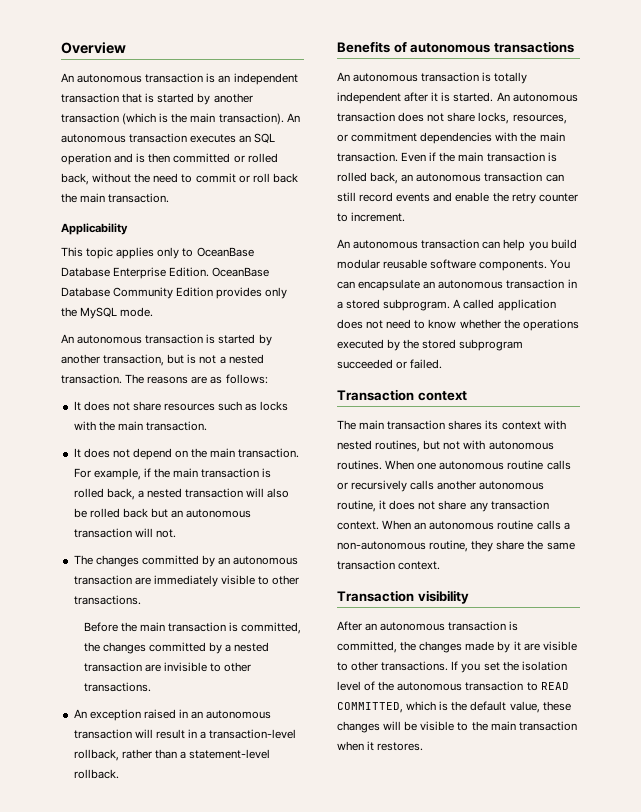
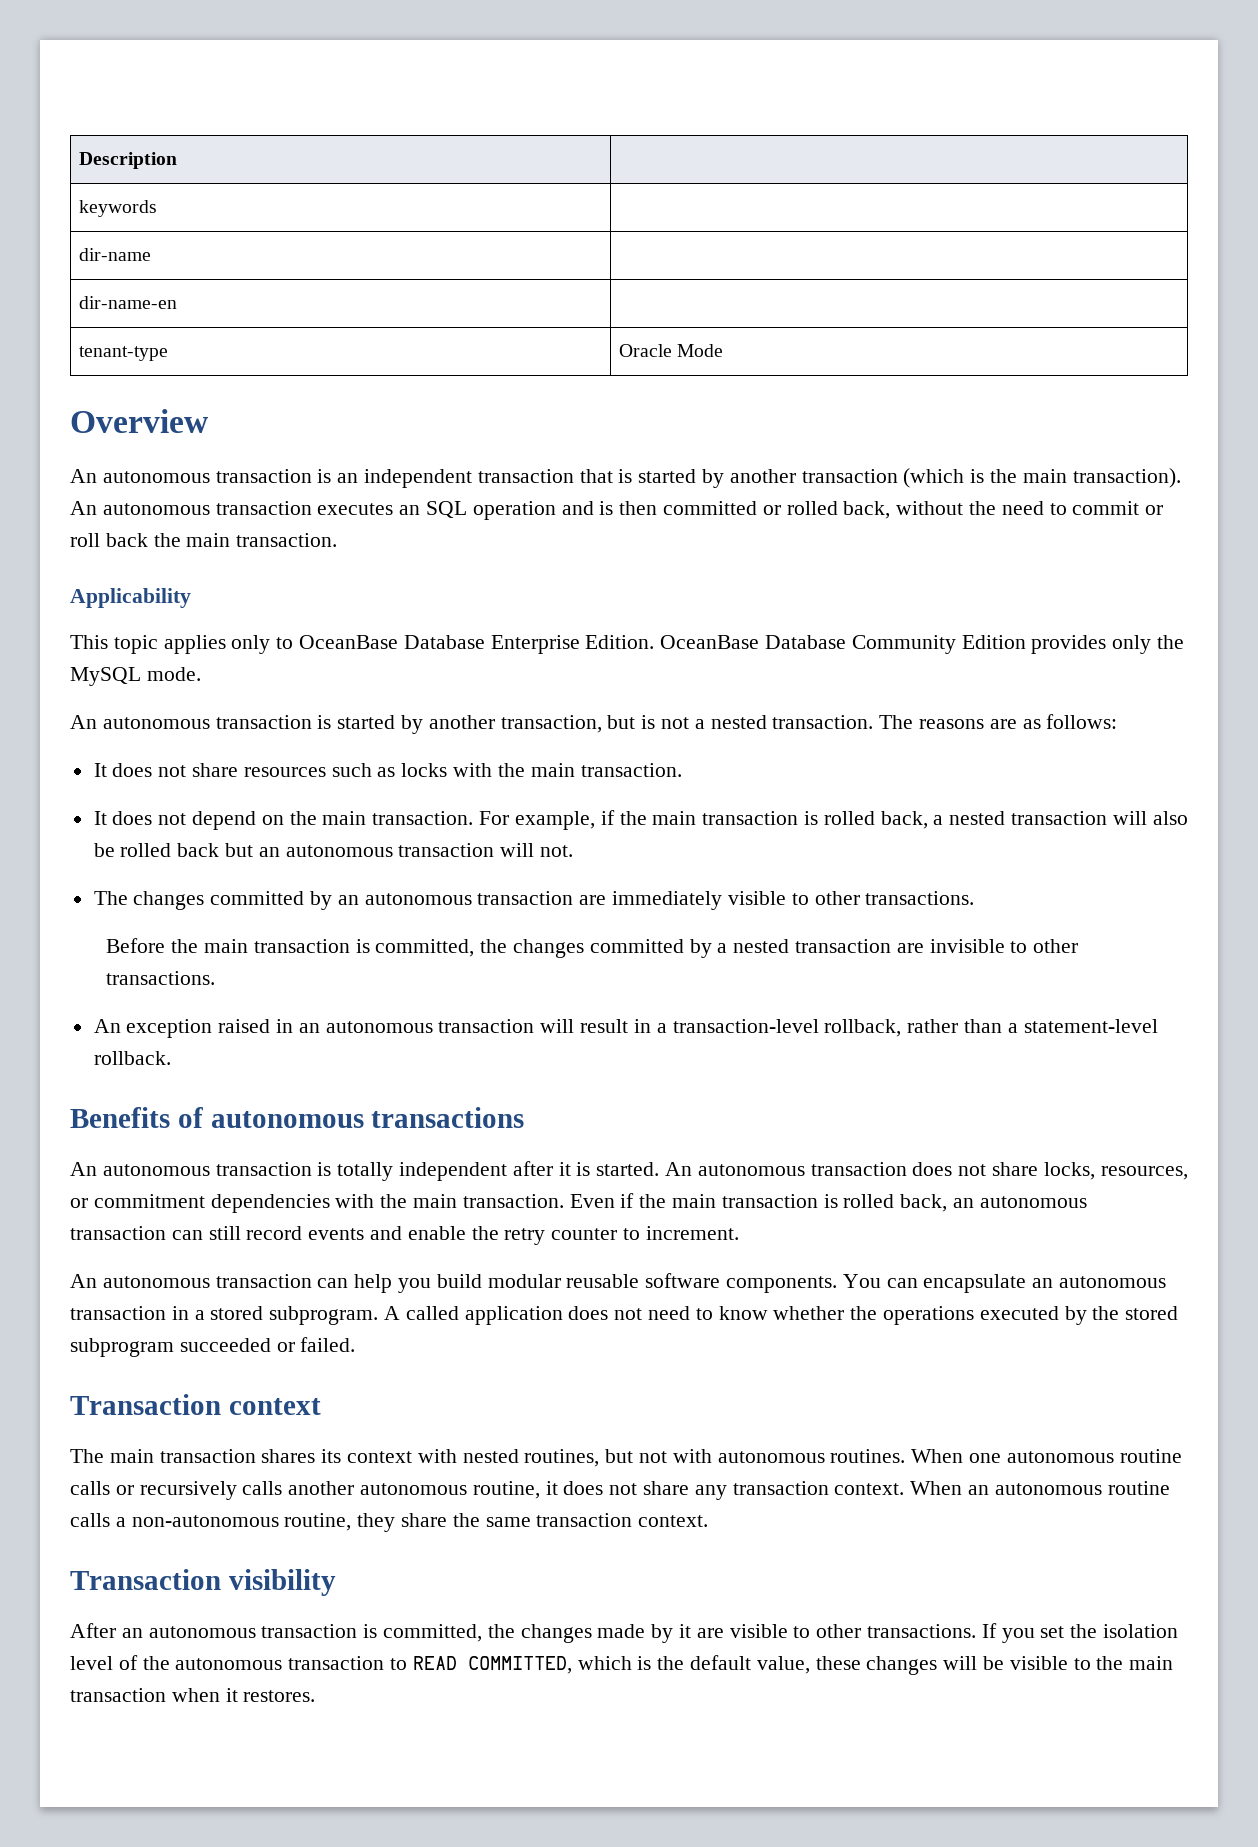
(61, 48) none -> [79,152,178,169] [79,200,158,217] [79,248,152,261] [79,296,178,309] [79,346,169,361] [619,344,724,357] Description | // keywords | // dir-name | // dir-name-en | // tenant-type | Oracle Mode //

